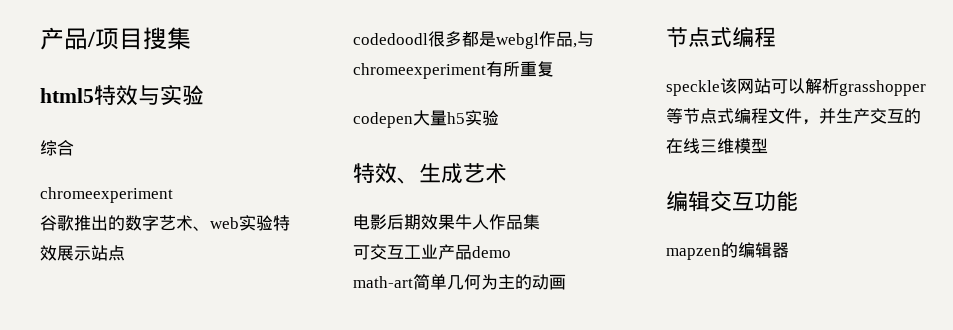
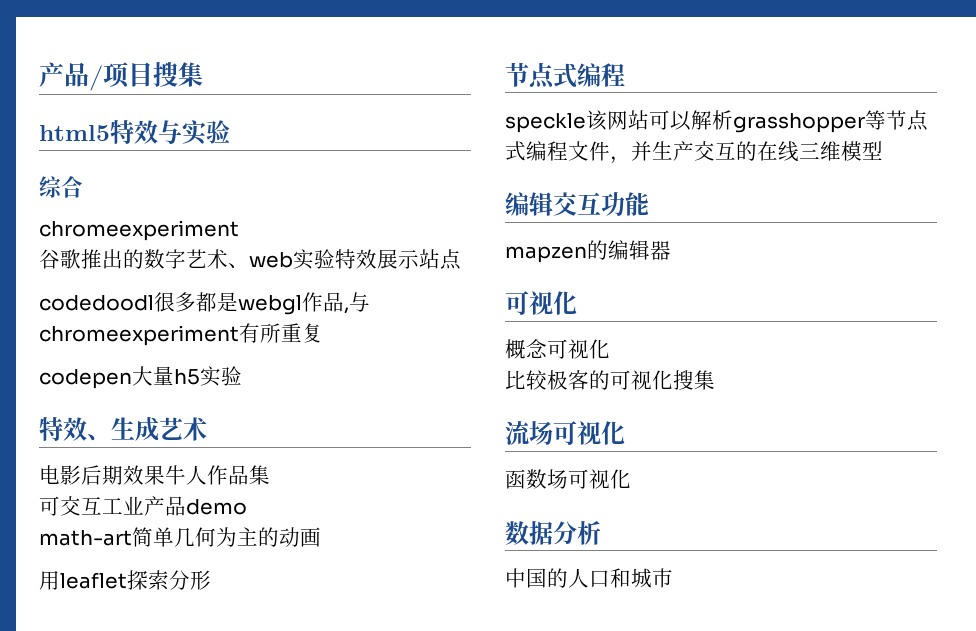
(566, 282) none -> [39,570,211,590] // 用leaflet探索分形
(789, 250) none -> [505,291,577,315] [505,339,610,359] [505,370,715,390] [505,421,625,445] [505,469,631,489] [505,520,601,545] [505,568,673,588] // 可视化 // 概念可视化 // 比较极客的可视化搜集 // 流场可视化 // 函数场可视化 // 数据分析 // 中国的人口和城市

